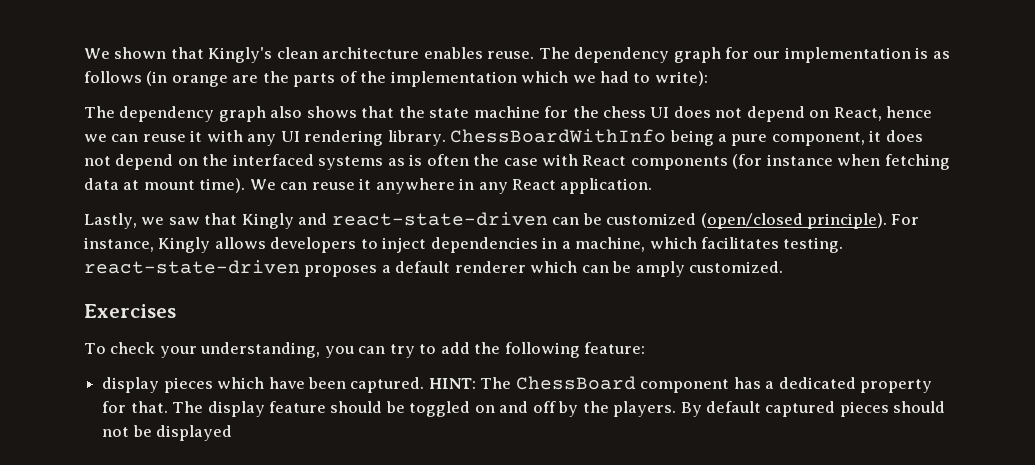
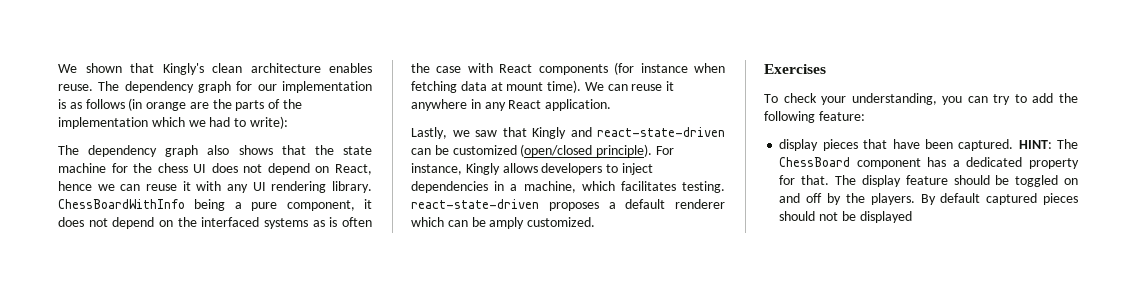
[217,377,265,389] which -> [863,139,888,149] that

